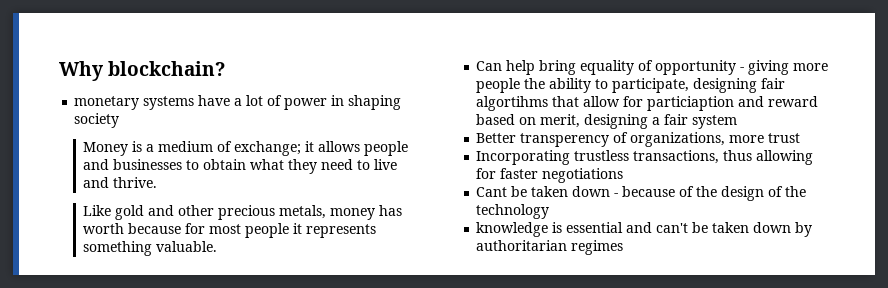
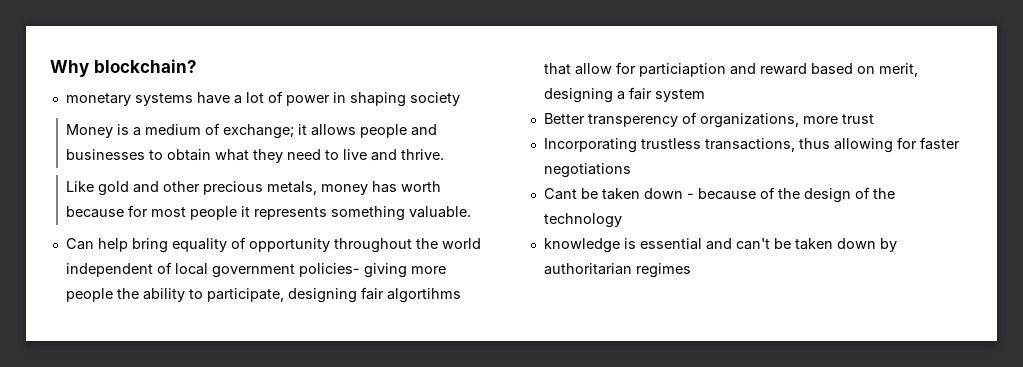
[740,67,745,71] - -> [333,238,481,253] [65,262,360,278] throughout the world independent of local government policies-

